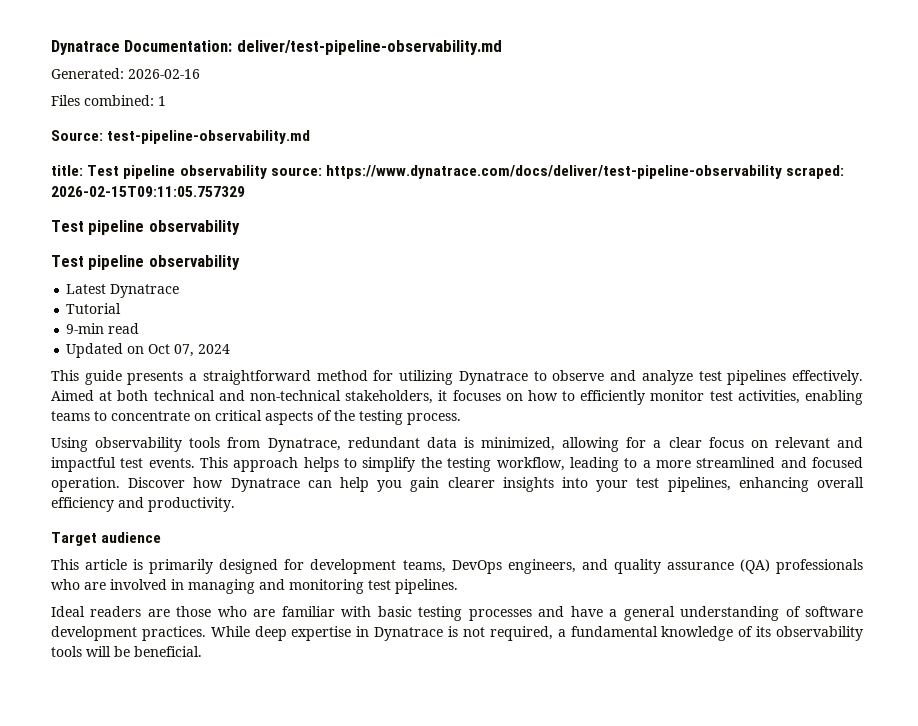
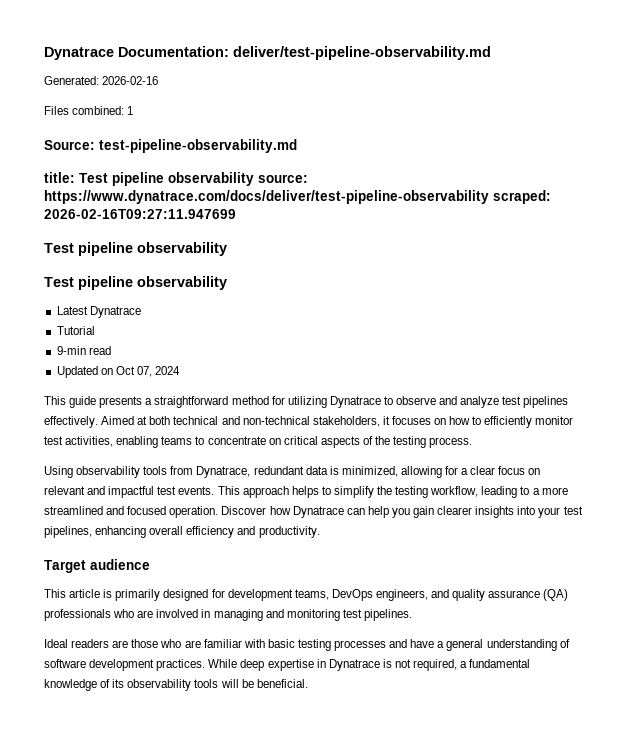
[51,186,245,197] 2026-02-15T09:11:05.757329 -> [44,209,236,219] 2026-02-16T09:27:11.947699

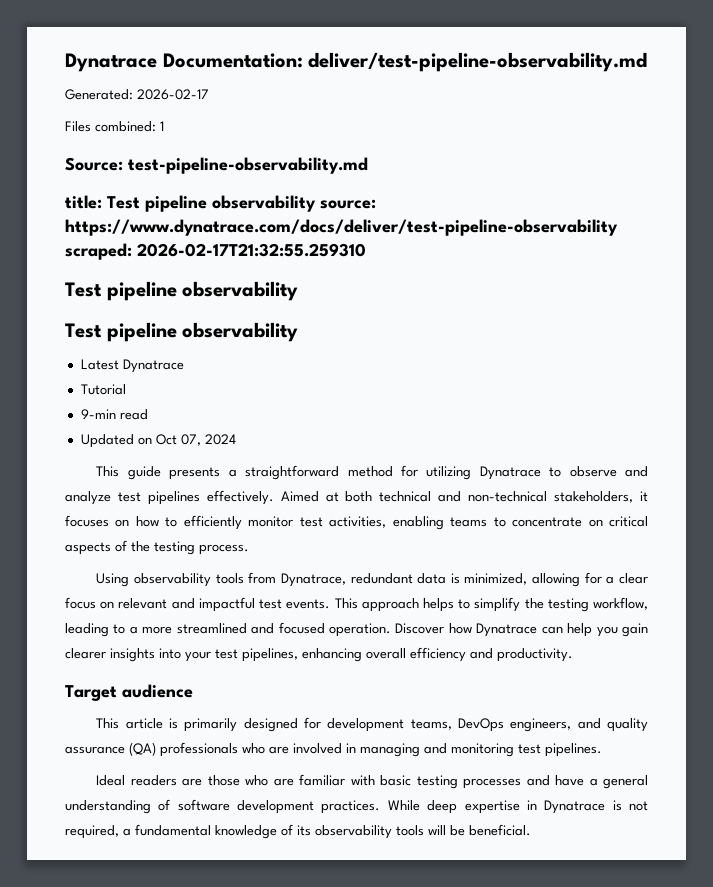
[102,76,159,85] 2026-02-16 -> [137,89,209,100] 2026-02-17
[44,209,236,219] 2026-02-16T09:27:11.947699 -> [137,243,366,257] 2026-02-17T21:32:55.259310

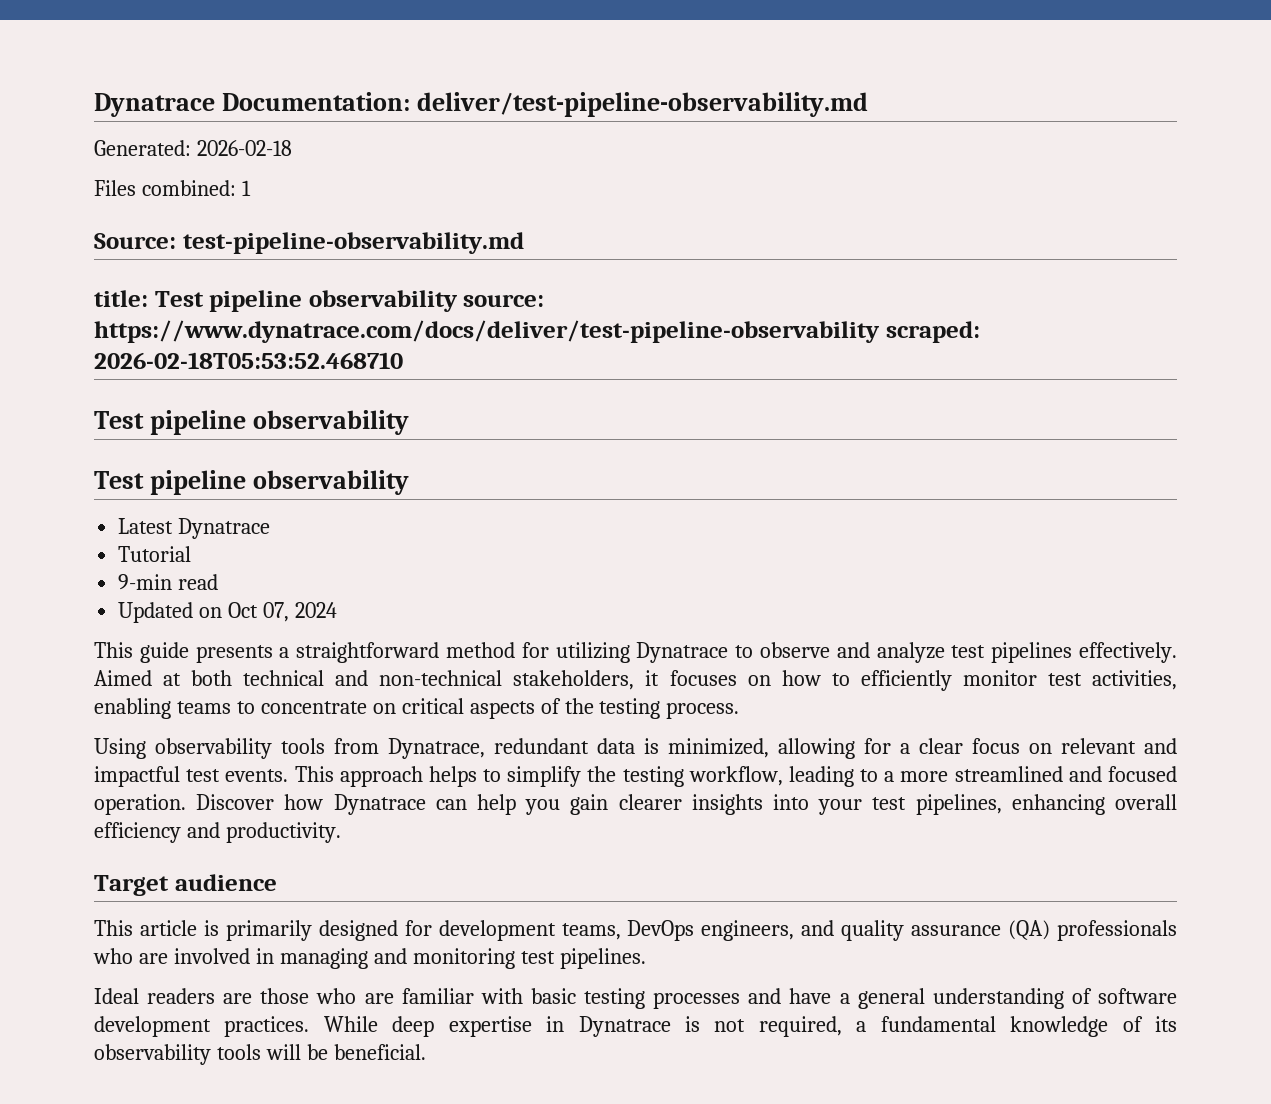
[137,89,209,100] 2026-02-17 -> [196,140,292,156] 2026-02-18
[137,243,366,257] 2026-02-17T21:32:55.259310 -> [94,352,403,369] 2026-02-18T05:53:52.468710

